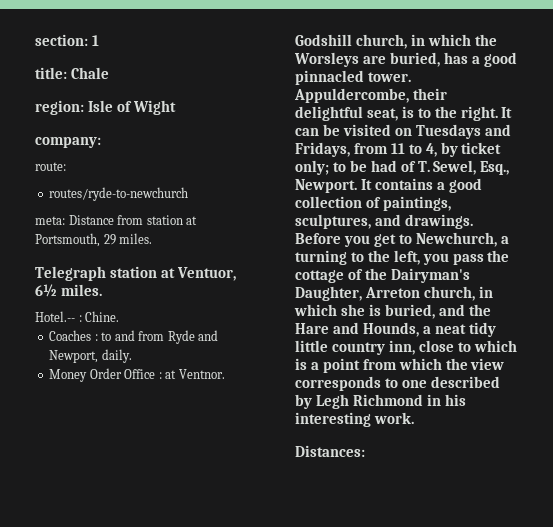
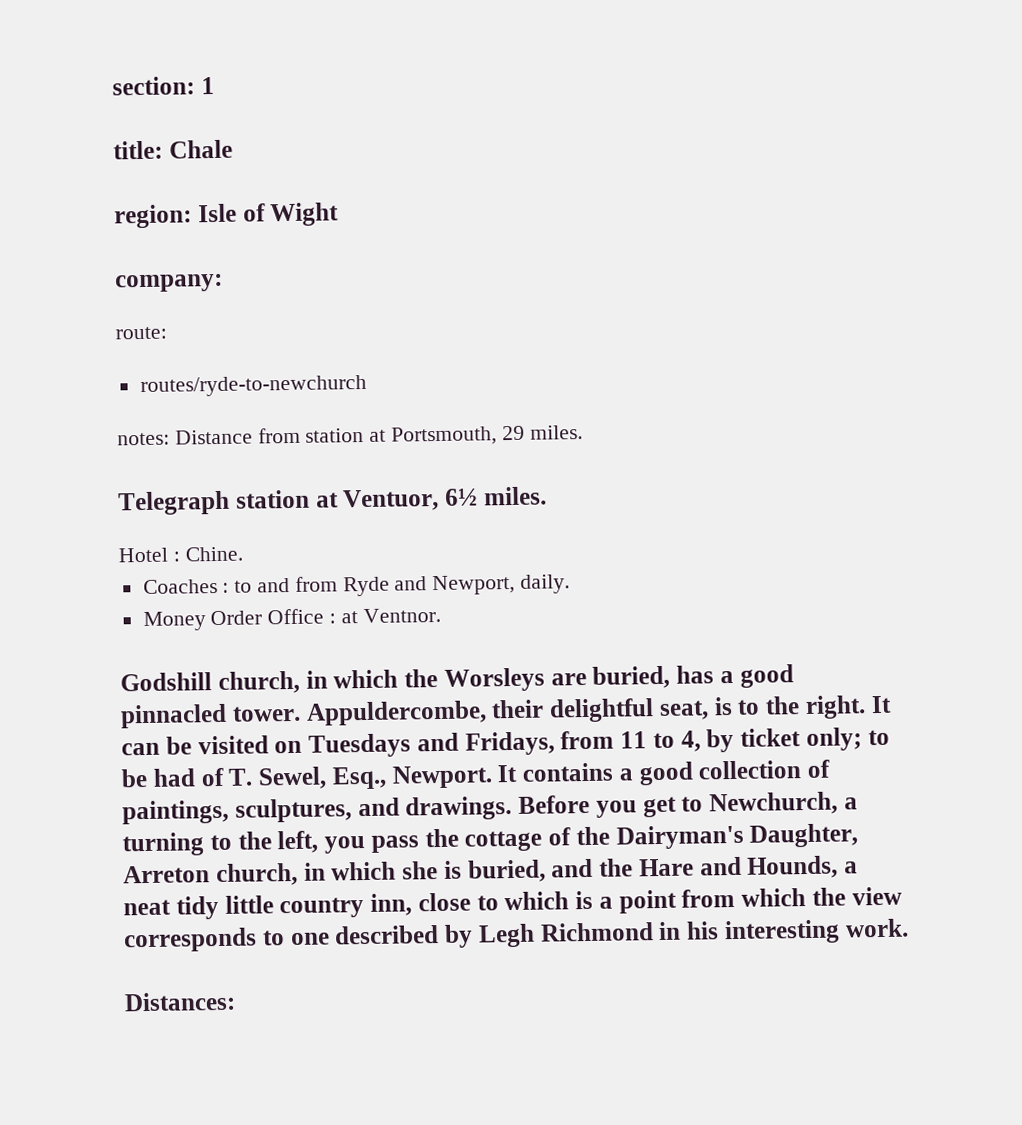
[35,216,65,225] meta: -> [117,432,170,446] notes:
[35,311,75,322] Hotel.-- -> [118,547,168,563] Hotel

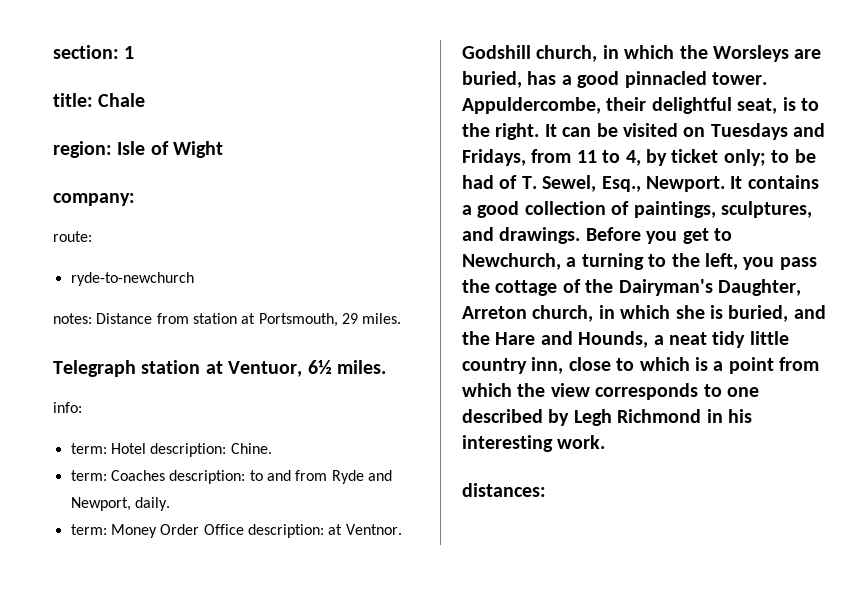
[139,374,367,398] routes/ryde-to-newchurch -> [70,272,194,286] ryde-to-newchurch
[118,546,243,563] [142,579,230,595] Hotel : Chine. // Coaches : -> [53,402,82,413] [70,443,272,457] [70,470,246,484] info: // term: Hotel description: Chine. // term: Coaches description:
(571, 584) none -> [70,524,107,535] term:
[329,613,337,624] : -> [247,524,324,538] description:
[124,991,236,1012] Distances: -> [462,483,546,497] distances:

